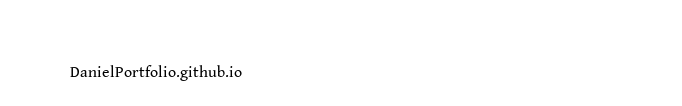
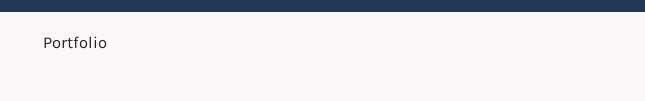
[70,65,242,81] DanielPortfolio.github.io -> [43,36,107,49] Portfolio

